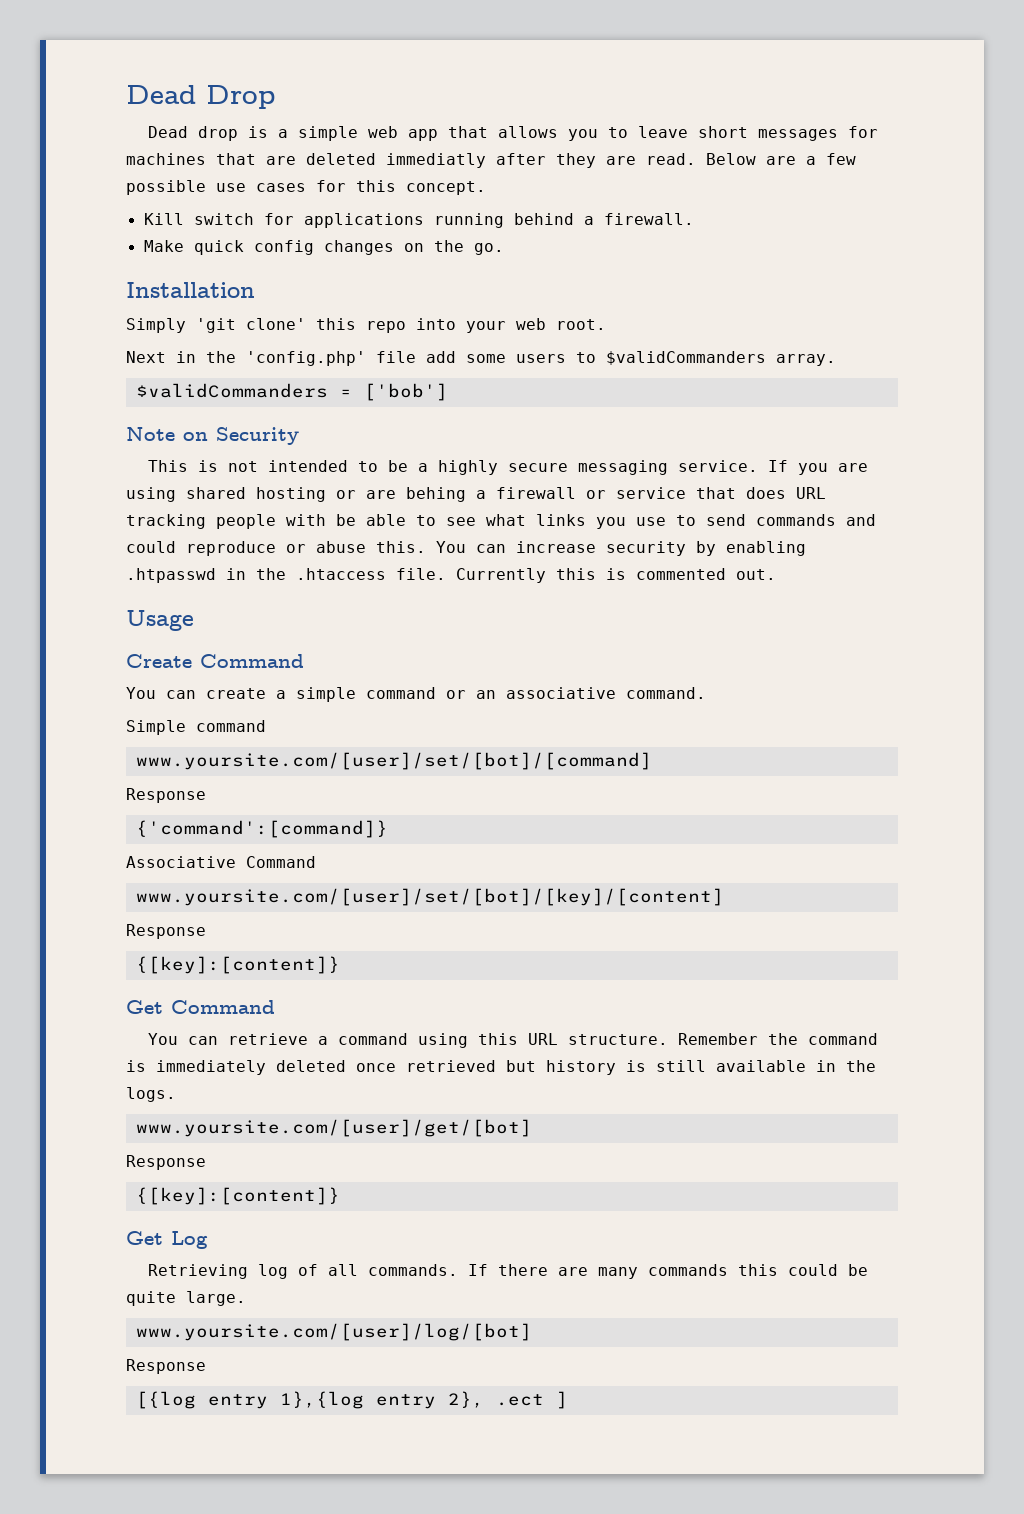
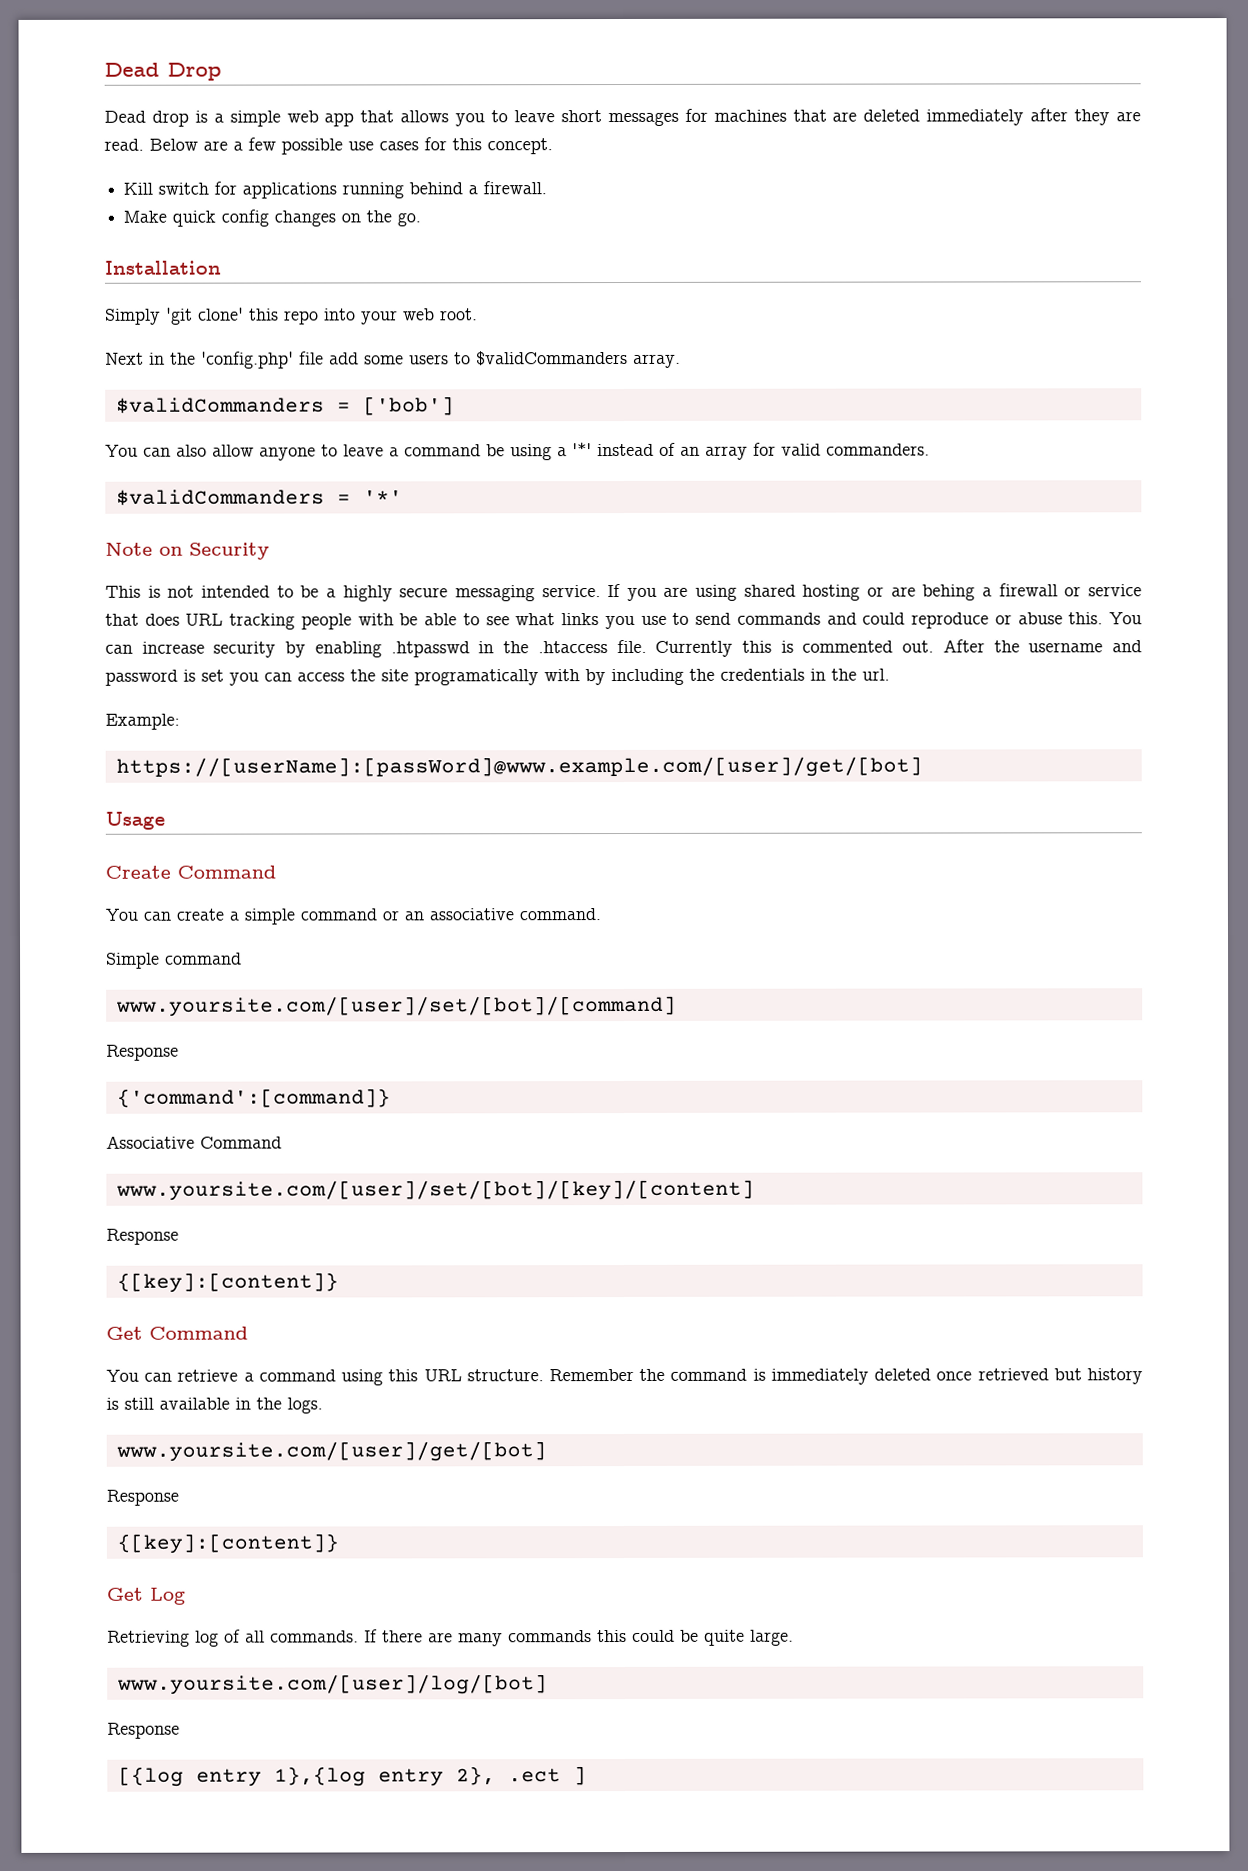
[386,153,486,168] immediatly -> [926,109,1025,126] immediately
(448, 392) none -> [105,442,930,461] [115,489,403,506] // You can also allow anyone to leave a command be using a '*' instead of an array for valid commanders. // $validCommanders = '*'
(776, 574) none -> [942,639,1142,653] [105,668,890,686] [105,713,180,730] [115,756,923,778] After the username and password is set you can access the site programatically with by including the credentials in the url. // Example: // https://[userName]:[passWord]@www.example.com/[user]/get/[bot]

